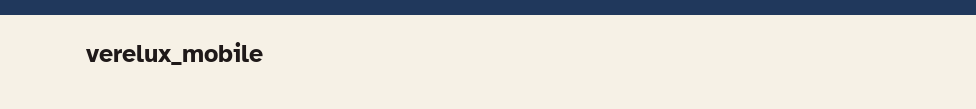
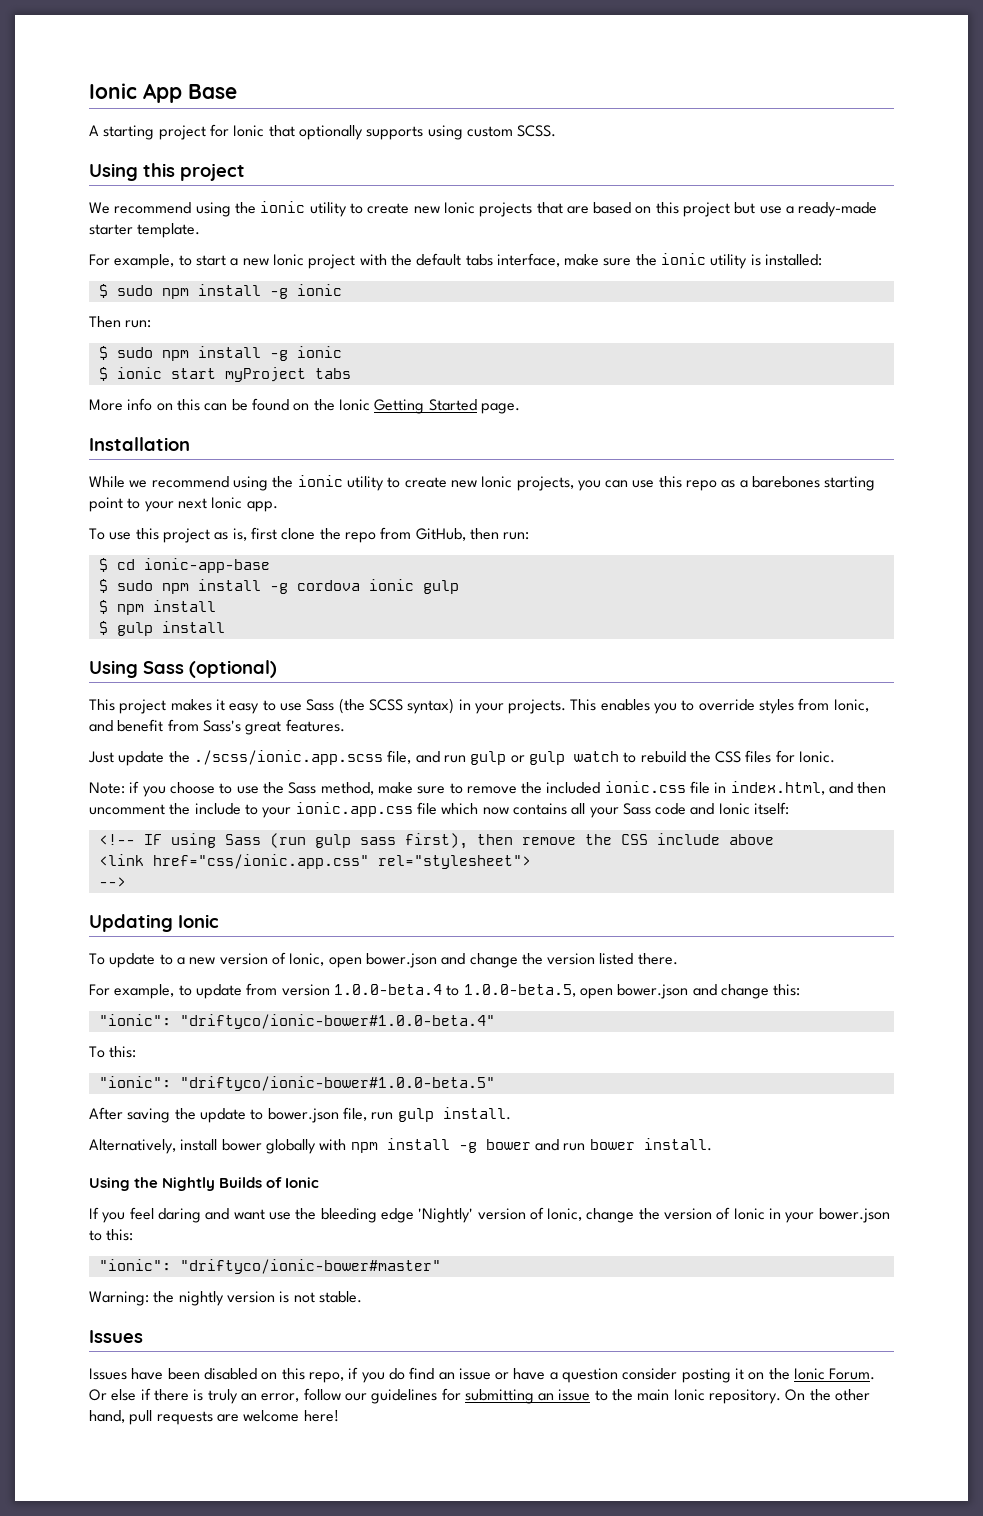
[86,42,263,65] verelux_mobile -> [89,83,237,103] [89,124,557,140] [89,163,245,181] [89,201,878,217] [89,223,201,238] [89,253,823,269] [98,284,342,299] [89,316,152,328] [98,346,342,361] [98,367,351,382] [89,398,520,414] [89,437,190,451] [89,475,876,491] [89,497,278,512] [89,527,530,543] [98,558,270,573] [98,579,459,594] [98,600,216,615] [98,621,225,636] [89,660,277,678] [89,698,869,714] [89,719,345,735] [88,750,836,766] [89,781,887,797] [89,802,790,818] [98,833,774,849] [98,854,531,869] [98,877,126,887] [89,914,219,932] [89,952,678,968] [89,983,801,999] [98,1014,495,1029] [89,1046,137,1058] [98,1076,495,1091] [89,1107,511,1123] [89,1138,712,1154] [89,1177,320,1191] [89,1207,890,1223] [89,1229,134,1241] [98,1259,441,1274] [89,1291,362,1306] [89,1330,143,1343] [89,1367,876,1383] [89,1388,871,1404] [89,1410,339,1425] Ionic App Base // A starting project for Ionic that optionally supports using custom SCSS. // Using this project // We recommend using the ionic utility to create new Ionic projects that are based on this project but use a ready-made starter template. // For example, to start a new Ionic project with the default tabs interface, make sure the ionic utility is installed: // $ sudo npm install -g ionic // Then run: // $ sudo npm install -g ionic // $ ionic start myProject tabs // More info on this can be found on the Ionic Getting Started page. // Installation // While we recommend using the ionic utility to create new Ionic projects, you can use this repo as a barebones starting point to your next Ionic app. // To use this project as is, first clone the repo from GitHub, then run: // $ cd ionic-app-base // $ sudo npm install -g cordova ionic gulp // $ npm install // $ gulp install // Using Sass (optional) // This project makes it easy to use Sass (the SCSS syntax) in your projects. This enables you to override styles from Ionic, and benefit from Sass's great features. // Just update the ./scss/ionic.app.scss file, and run gulp or gulp watch to rebuild the CSS files for Ionic. // Note: if you choose to use the Sass method, make sure to remove the included ionic.css file in index.html, and then uncomment the include to your ionic.app.css file which now contains all your Sass code and Ionic itself: // <!-- IF using Sass (run gulp sass first), then remove the CSS include above // <link href="css/ionic.app.css" rel="stylesheet"> // --> // Updating Ionic // To update to a new version of Ionic, open bower.json and change the version listed there. // For example, to update from version 1.0.0-beta.4 to 1.0.0-beta.5, open bower.json and change this: // "ionic": "driftyco/ionic-bower#1.0.0-beta.4" // To this: // "ionic": "driftyco/ionic-bower#1.0.0-beta.5" // After saving the update to bower.json file, run gulp install. // Alternatively, install bower globally with npm install -g bower and run bower install. // Using the Nightly Builds of Ionic // If you feel daring and want use the bleeding edge 'Nightly' version of Ionic, change the version of Ionic in your bower.json to this: // "ionic": "driftyco/ionic-bower#master" // Warning: the nightly version is not stable. // Issues // Issues have been disabled on this repo, if you do find an issue or have a question consider posting it on the Ionic Forum. Or else if there is truly an error, follow our guidelines for submitting an issue to the main Ionic repository. On the other hand, pull requests are welcome here!

